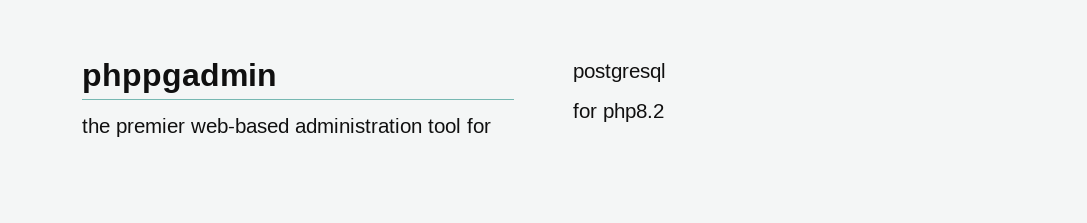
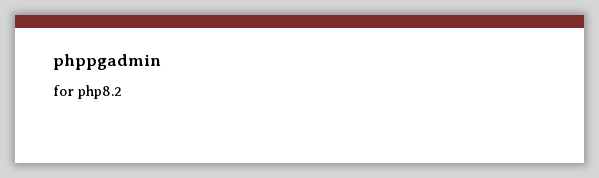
[82,118,491,137] [573,63,666,82] // the premier web-based administration tool for postgresql -> (161, 62) none

